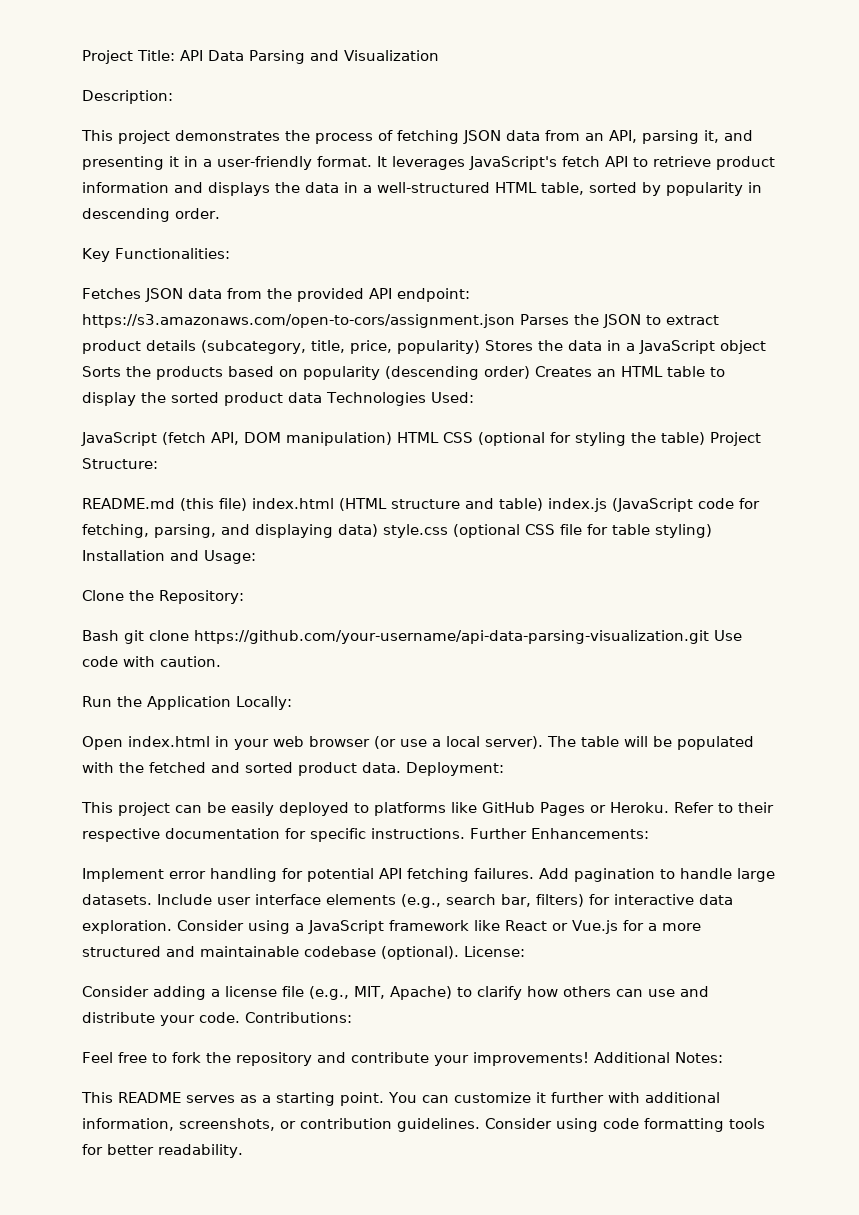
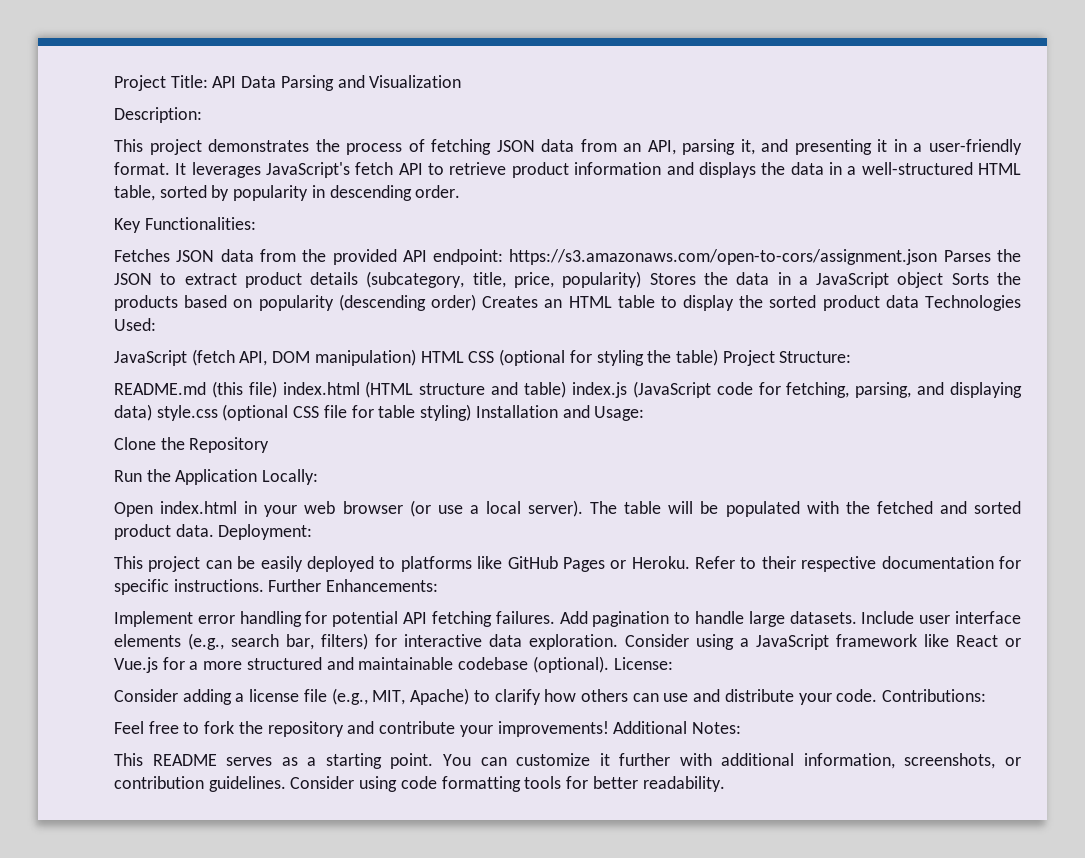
[159,590,244,604] [82,630,742,644] [82,656,221,667] Repository: // Bash git clone https://github.com/your-username/api-data-parsing-visualization.git Use code with caution. -> [189,437,270,453] Repository

